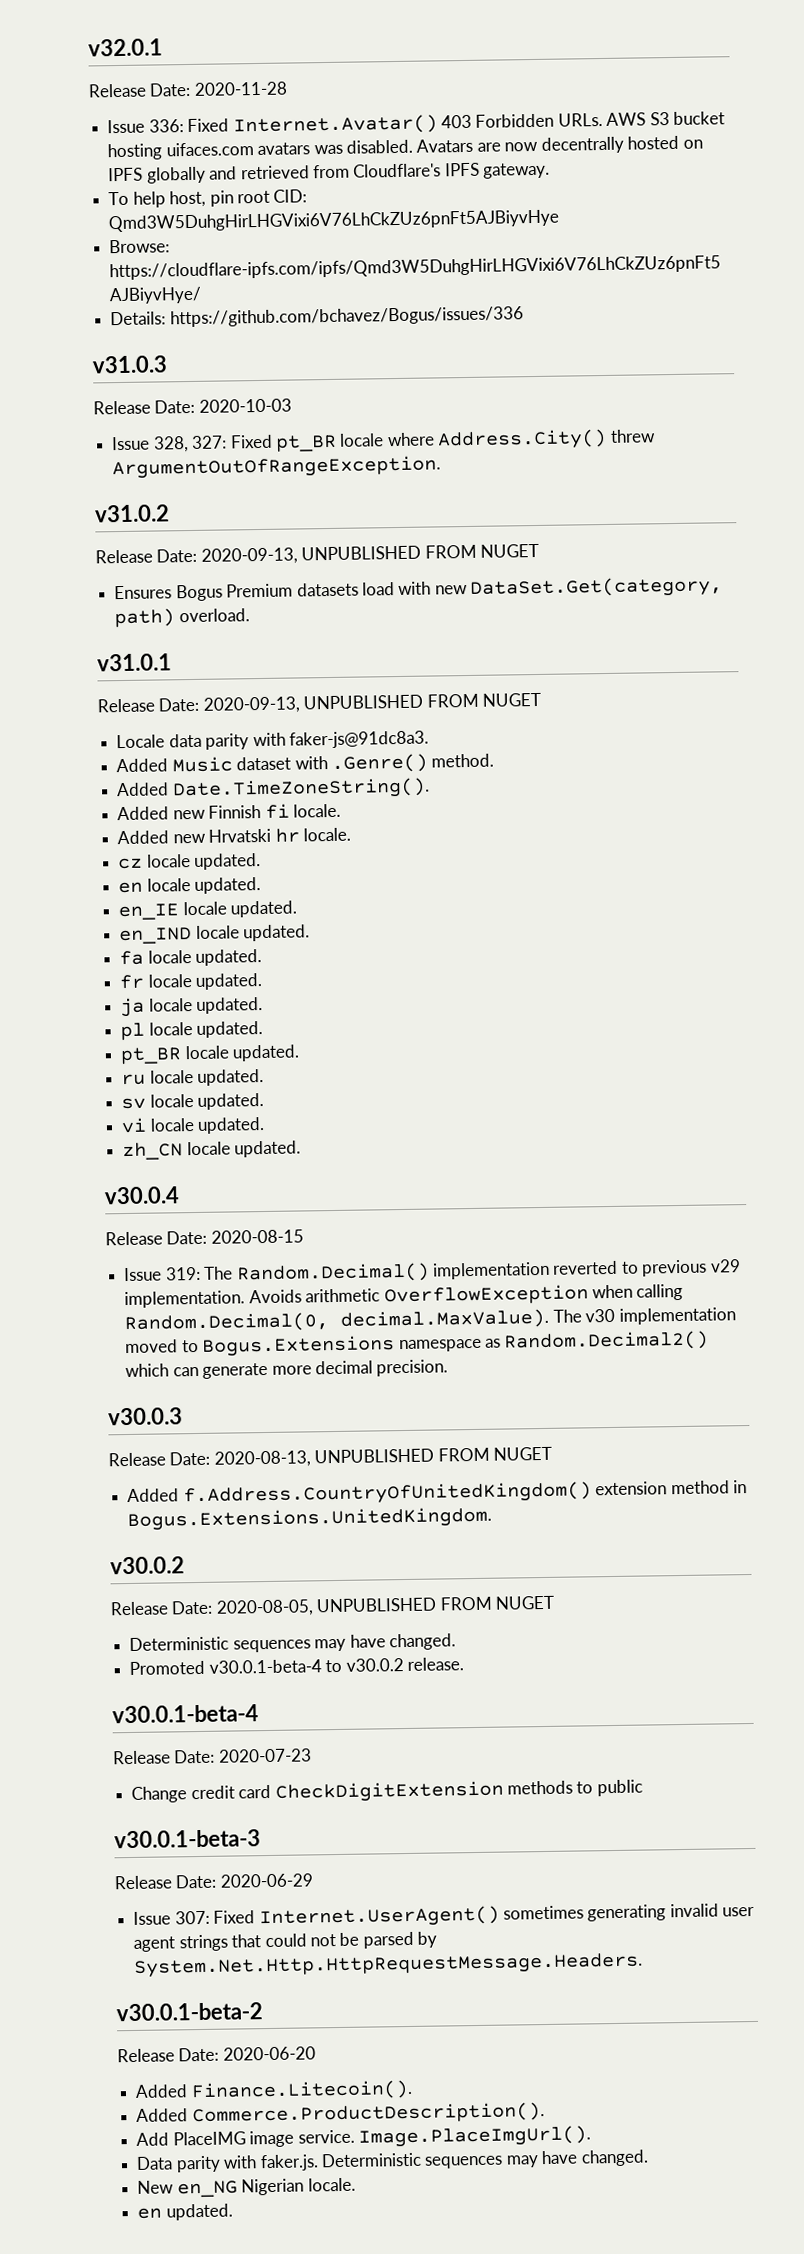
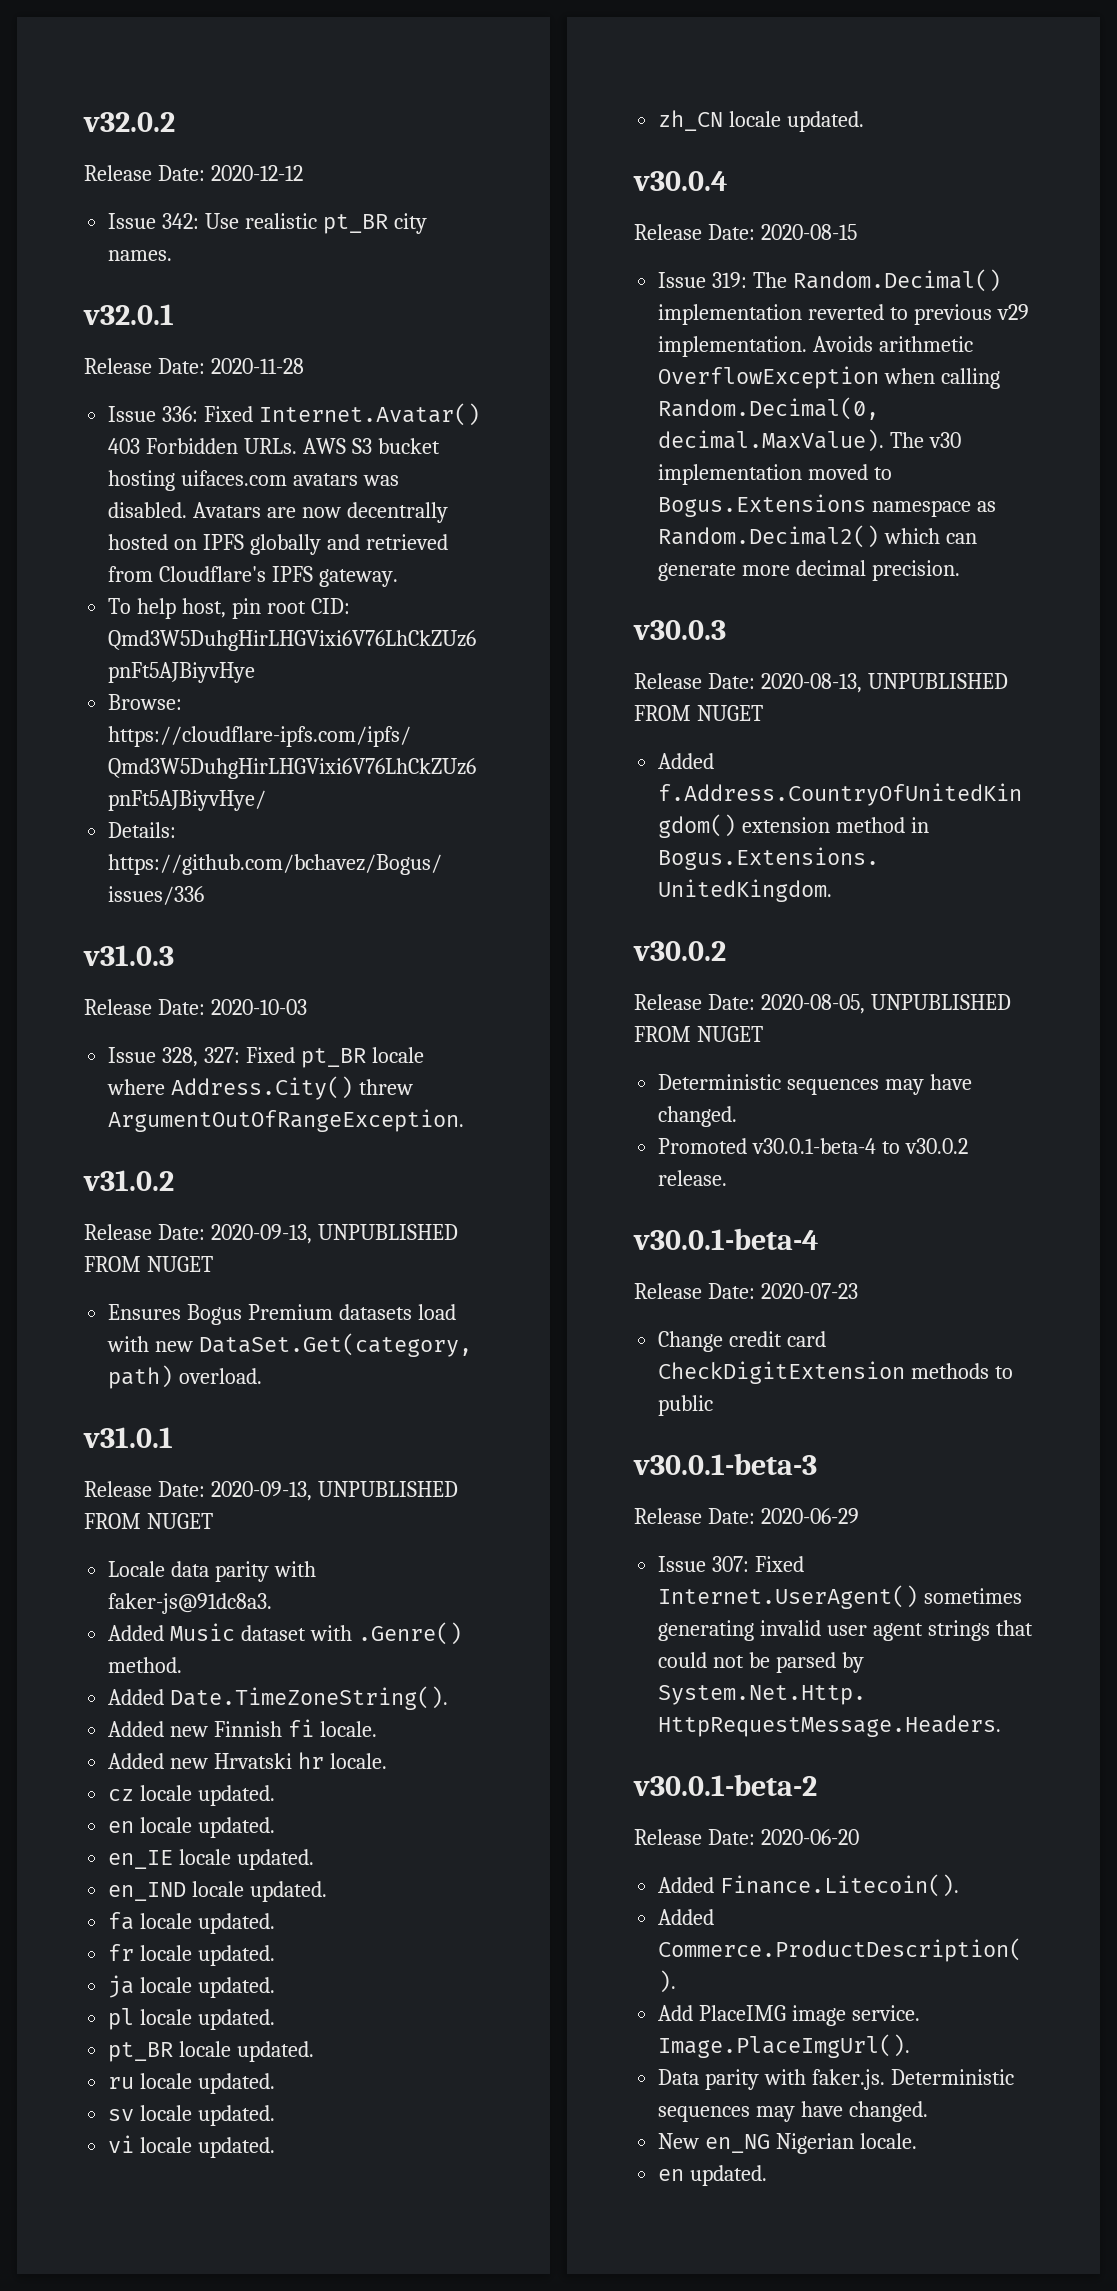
(88, 47) none -> [83,112,175,132] [84,165,303,181] [108,213,427,234] [108,250,173,261] v32.0.2 // Release Date: 2020-12-12 // Issue 342: Use realistic pt_BR city names. //

